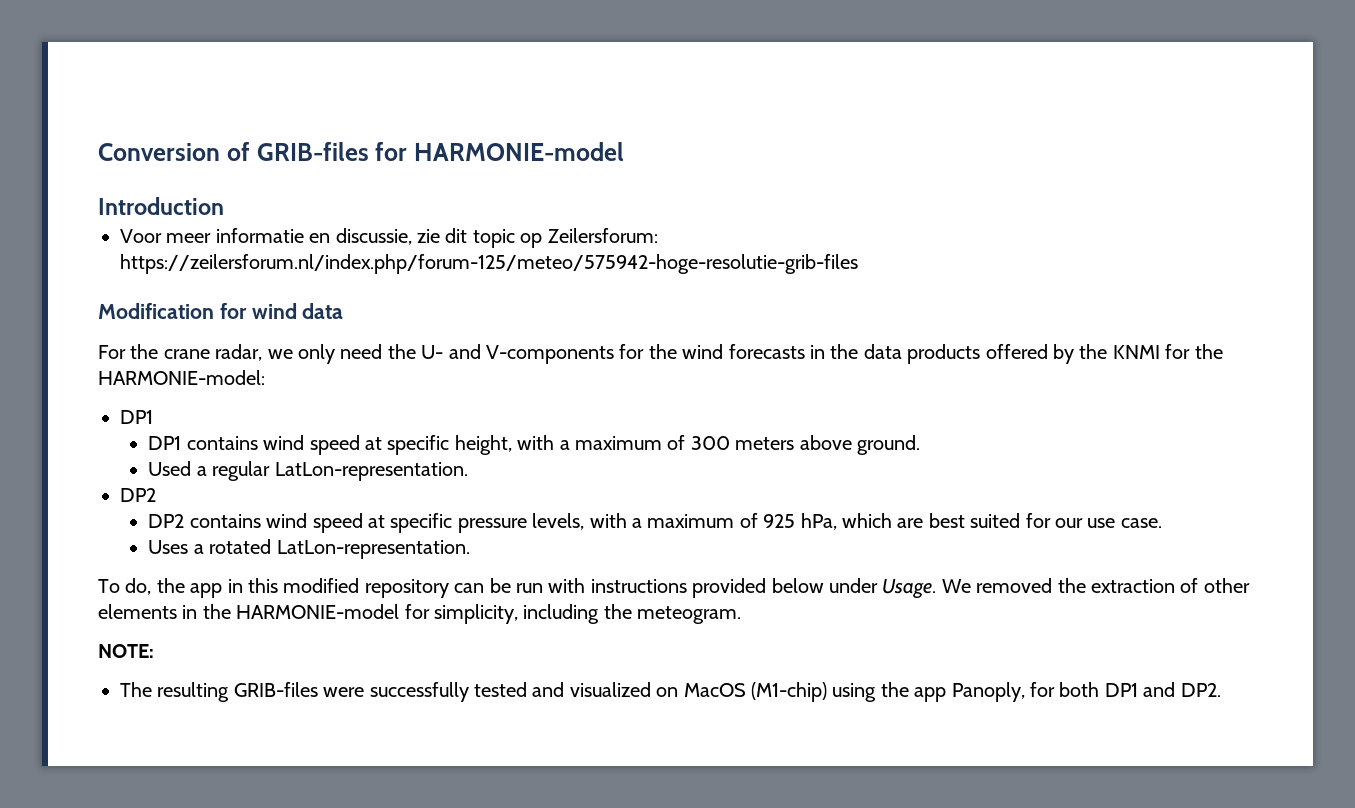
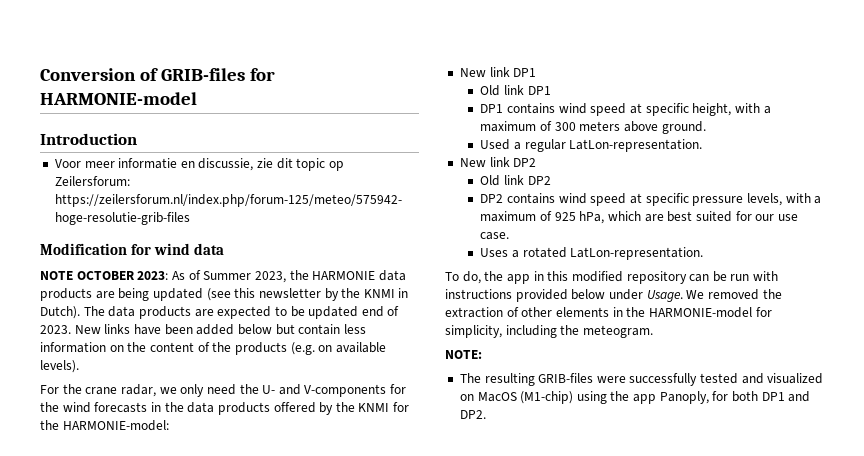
(344, 311) none -> [40,270,406,283] [40,288,409,301] [40,306,400,319] [40,324,366,335] [40,342,386,355] [40,360,79,373] // NOTE OCTOBER 2023: As of Summer 2023, the HARMONIE data products are being updated (see this newsletter by the KNMI in Dutch). The data products are expected to be updated end of 2023. New links have been added below but contain less information on the content of the products (e.g. on available levels).
(265, 377) none -> [459,67,537,77] [480,85,525,96] New link DP1 // Old link
(468, 471) none -> [459,157,537,167] [480,175,525,186] New link DP2 // Old link

